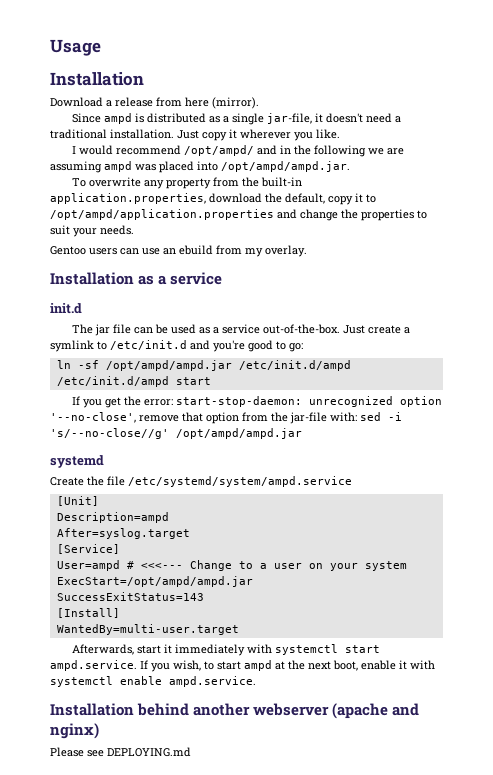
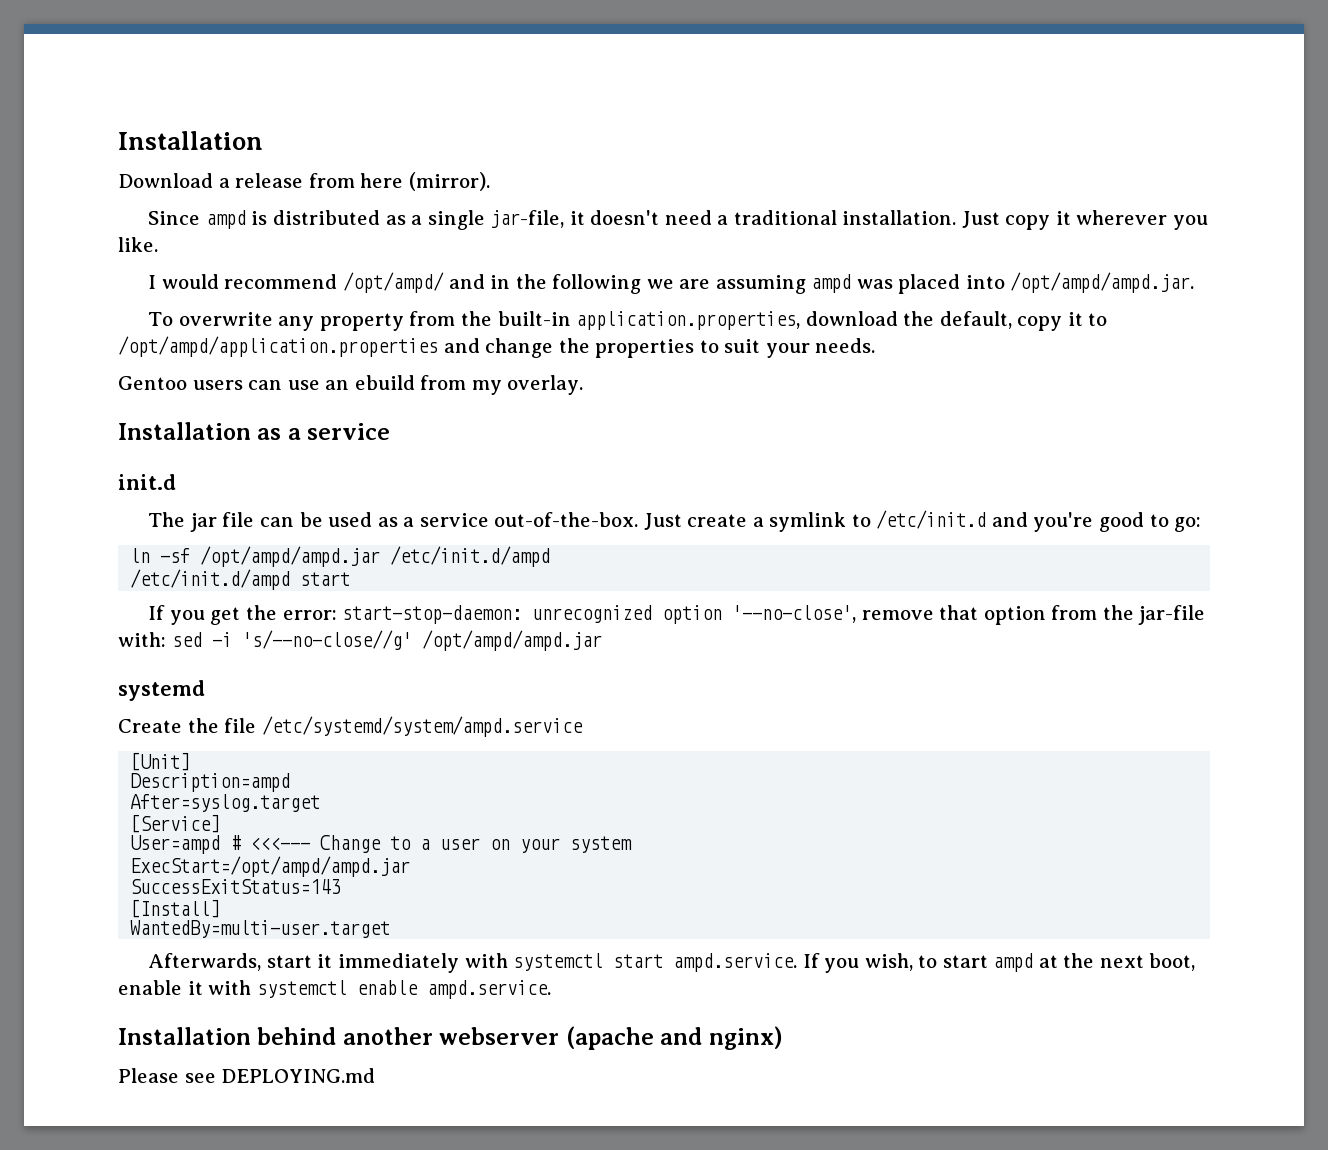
[50,39,101,56] Usage // -> (118, 140) none

